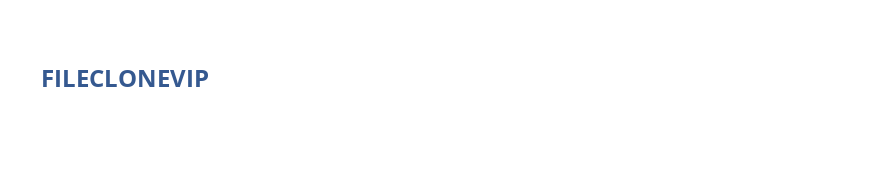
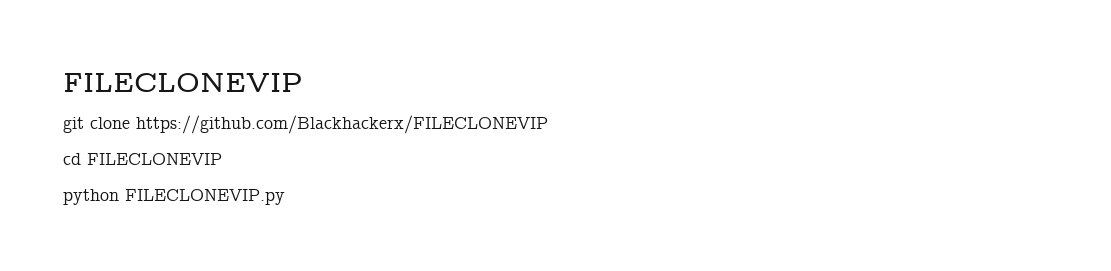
[41,70,209,87] FILECLONEVIP -> [63,73,303,92] [63,115,548,134] [63,153,222,165] [63,189,285,205] FILECLONEVIP // git clone https://github.com/Blackhackerx/FILECLONEVIP // cd FILECLONEVIP // python FILECLONEVIP.py

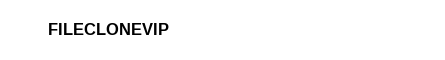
[63,73,303,92] [63,115,548,134] [63,153,222,165] [63,189,285,205] FILECLONEVIP // git clone https://github.com/Blackhackerx/FILECLONEVIP // cd FILECLONEVIP // python FILECLONEVIP.py -> [48,23,169,35] FILECLONEVIP

